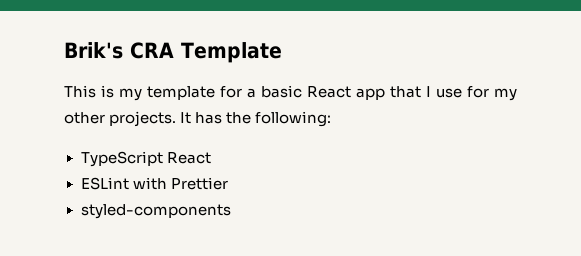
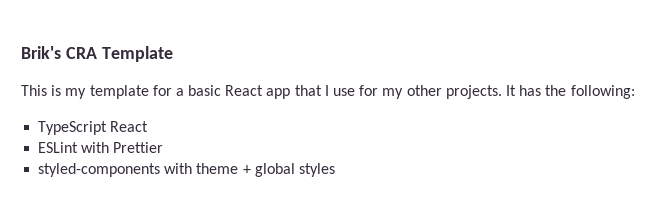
(231, 211) none -> [164,163,335,177] with theme + global styles

